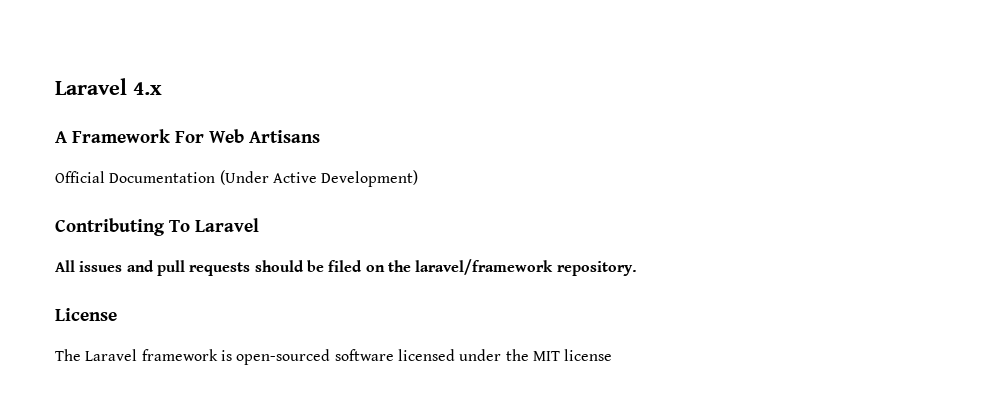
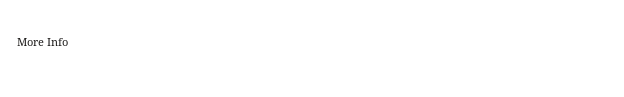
[55,78,162,95] [55,129,320,143] [55,170,419,187] [55,218,259,236] [55,259,637,276] [55,308,117,321] [55,349,613,365] Laravel 4.x // A Framework For Web Artisans // Official Documentation (Under Active Development) // Contributing To Laravel // All issues and pull requests should be filed on the laravel/framework repository. // License // The Laravel framework is open-sourced software licensed under the MIT license -> [17,38,68,46] More Info

